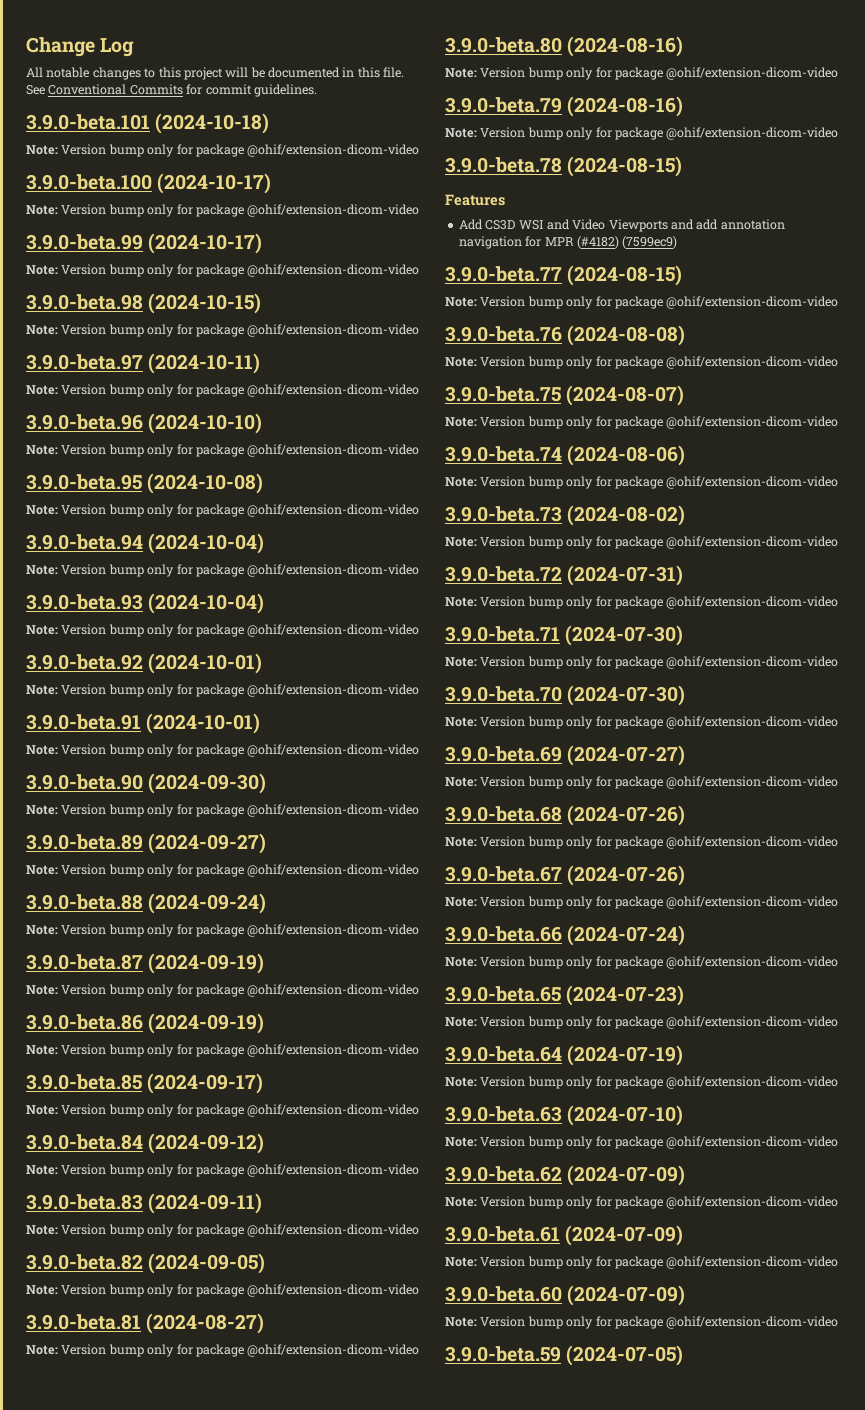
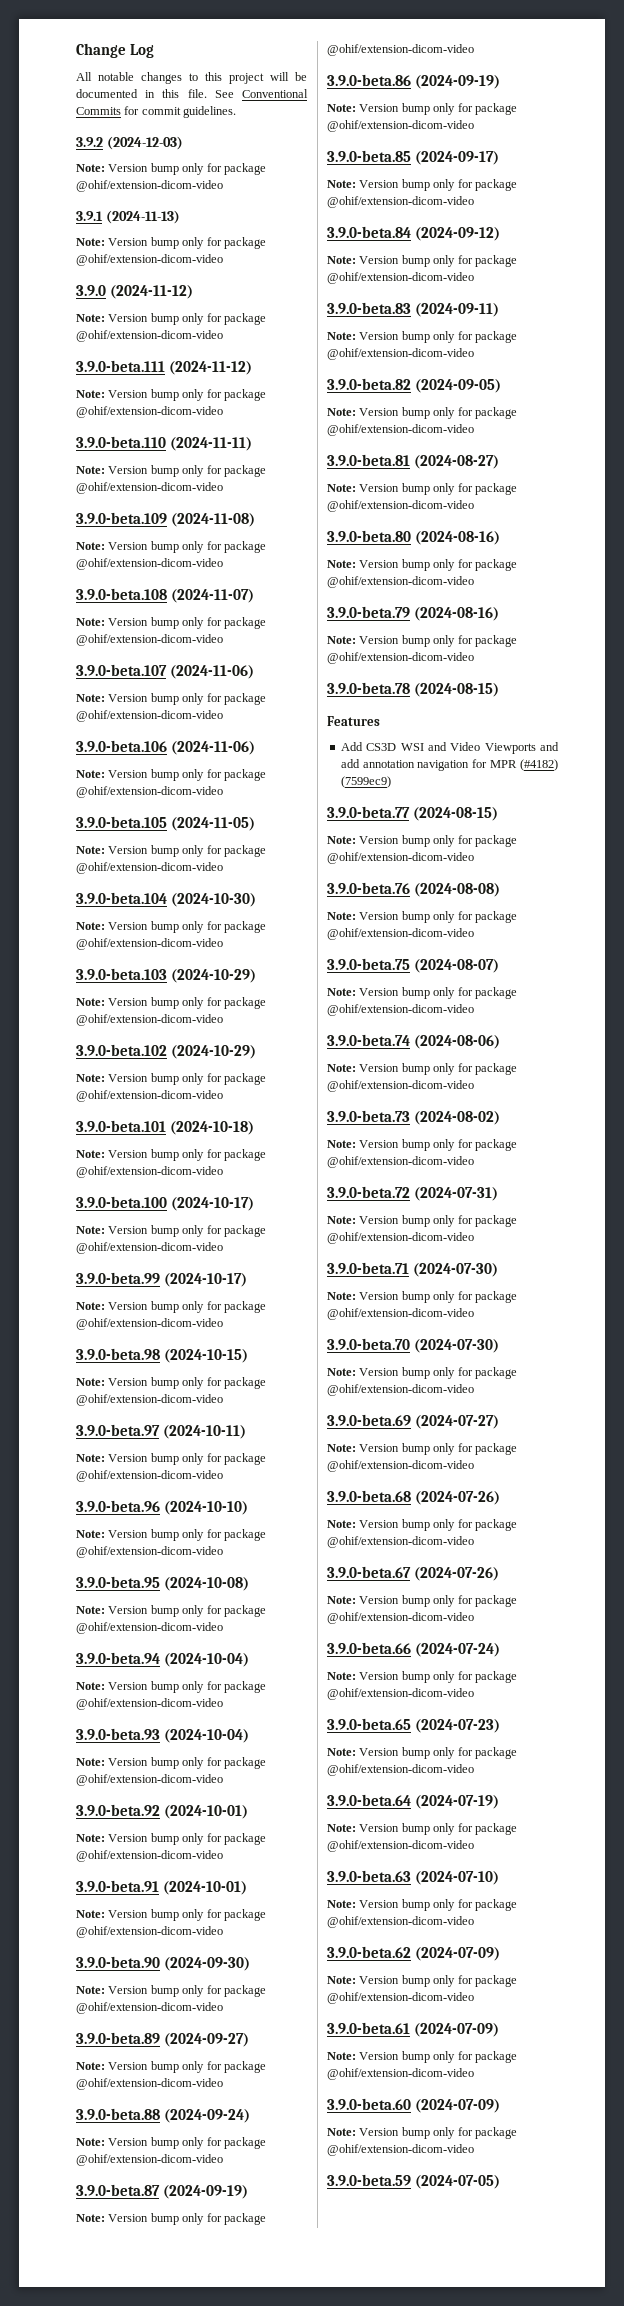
(317, 90) none -> [76,136,183,150] [76,163,266,175] [76,180,223,192] [76,210,180,224] [76,237,266,249] [76,254,223,266] [76,285,194,299] [76,313,266,325] [76,330,223,342] [76,360,253,375] [76,389,266,401] [76,406,223,418] [76,436,253,451] [76,465,266,477] [76,482,223,494] [76,512,256,527] [76,541,266,553] [76,558,223,570] [76,588,255,603] [76,617,266,629] [76,634,223,646] [76,664,255,679] [76,693,266,705] [76,710,223,722] [76,740,256,755] [76,769,266,781] [76,786,223,798] [76,816,256,831] [76,845,266,857] [76,862,223,874] [76,892,257,907] [76,921,266,933] [76,938,223,950] [76,968,257,983] [76,997,266,1009] [76,1014,223,1026] [76,1044,257,1059] [76,1073,266,1085] [76,1090,223,1102] // 3.9.2 (2024-12-03) // Note: Version bump only for package @ohif/extension-dicom-video // 3.9.1 (2024-11-13) // Note: Version bump only for package @ohif/extension-dicom-video // 3.9.0 (2024-11-12) // Note: Version bump only for package @ohif/extension-dicom-video // 3.9.0-beta.111 (2024-11-12) // Note: Version bump only for package @ohif/extension-dicom-video // 3.9.0-beta.110 (2024-11-11) // Note: Version bump only for package @ohif/extension-dicom-video // 3.9.0-beta.109 (2024-11-08) // Note: Version bump only for package @ohif/extension-dicom-video // 3.9.0-beta.108 (2024-11-07) // Note: Version bump only for package @ohif/extension-dicom-video // 3.9.0-beta.107 (2024-11-06) // Note: Version bump only for package @ohif/extension-dicom-video // 3.9.0-beta.106 (2024-11-06) // Note: Version bump only for package @ohif/extension-dicom-video // 3.9.0-beta.105 (2024-11-05) // Note: Version bump only for package @ohif/extension-dicom-video // 3.9.0-beta.104 (2024-10-30) // Note: Version bump only for package @ohif/extension-dicom-video // 3.9.0-beta.103 (2024-10-29) // Note: Version bump only for package @ohif/extension-dicom-video // 3.9.0-beta.102 (2024-10-29) // Note: Version bump only for package @ohif/extension-dicom-video

